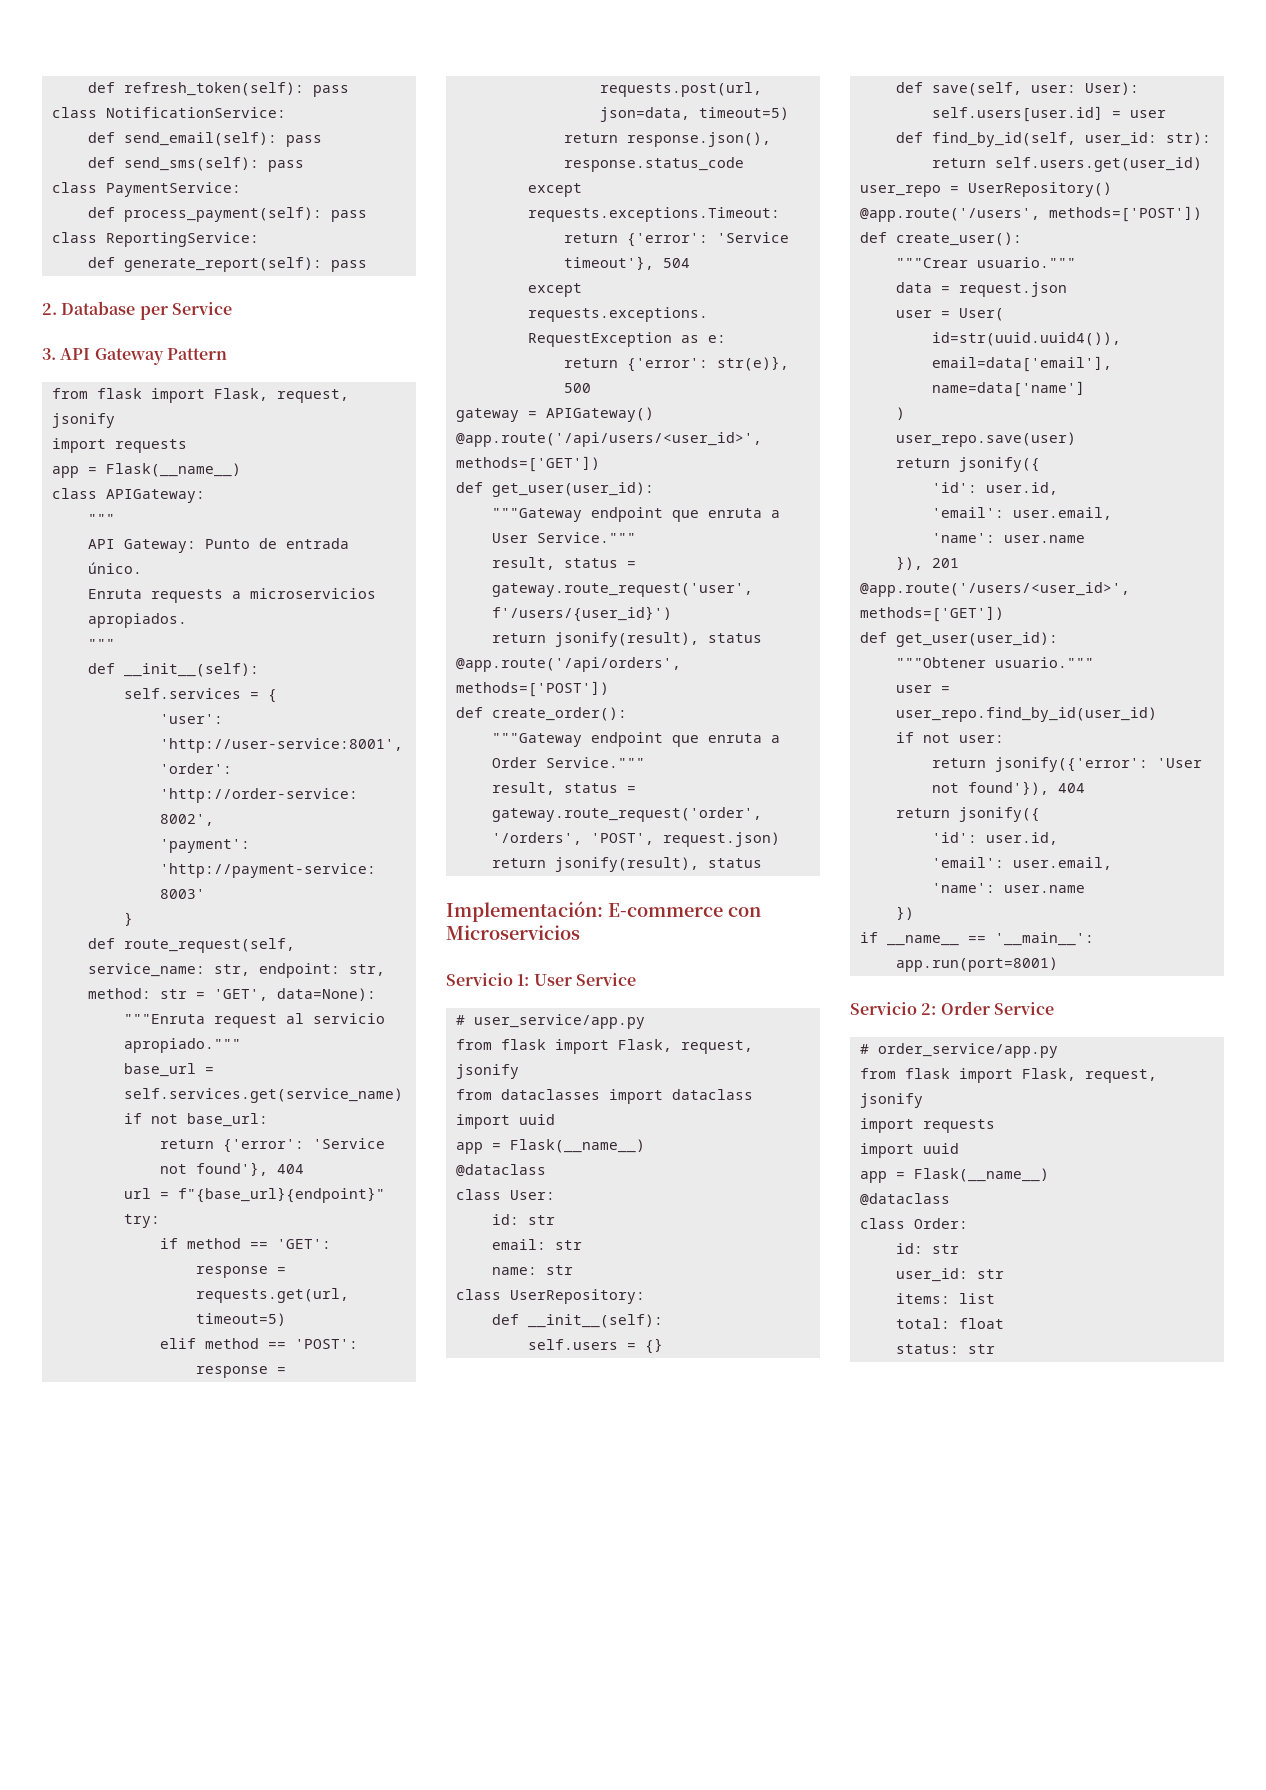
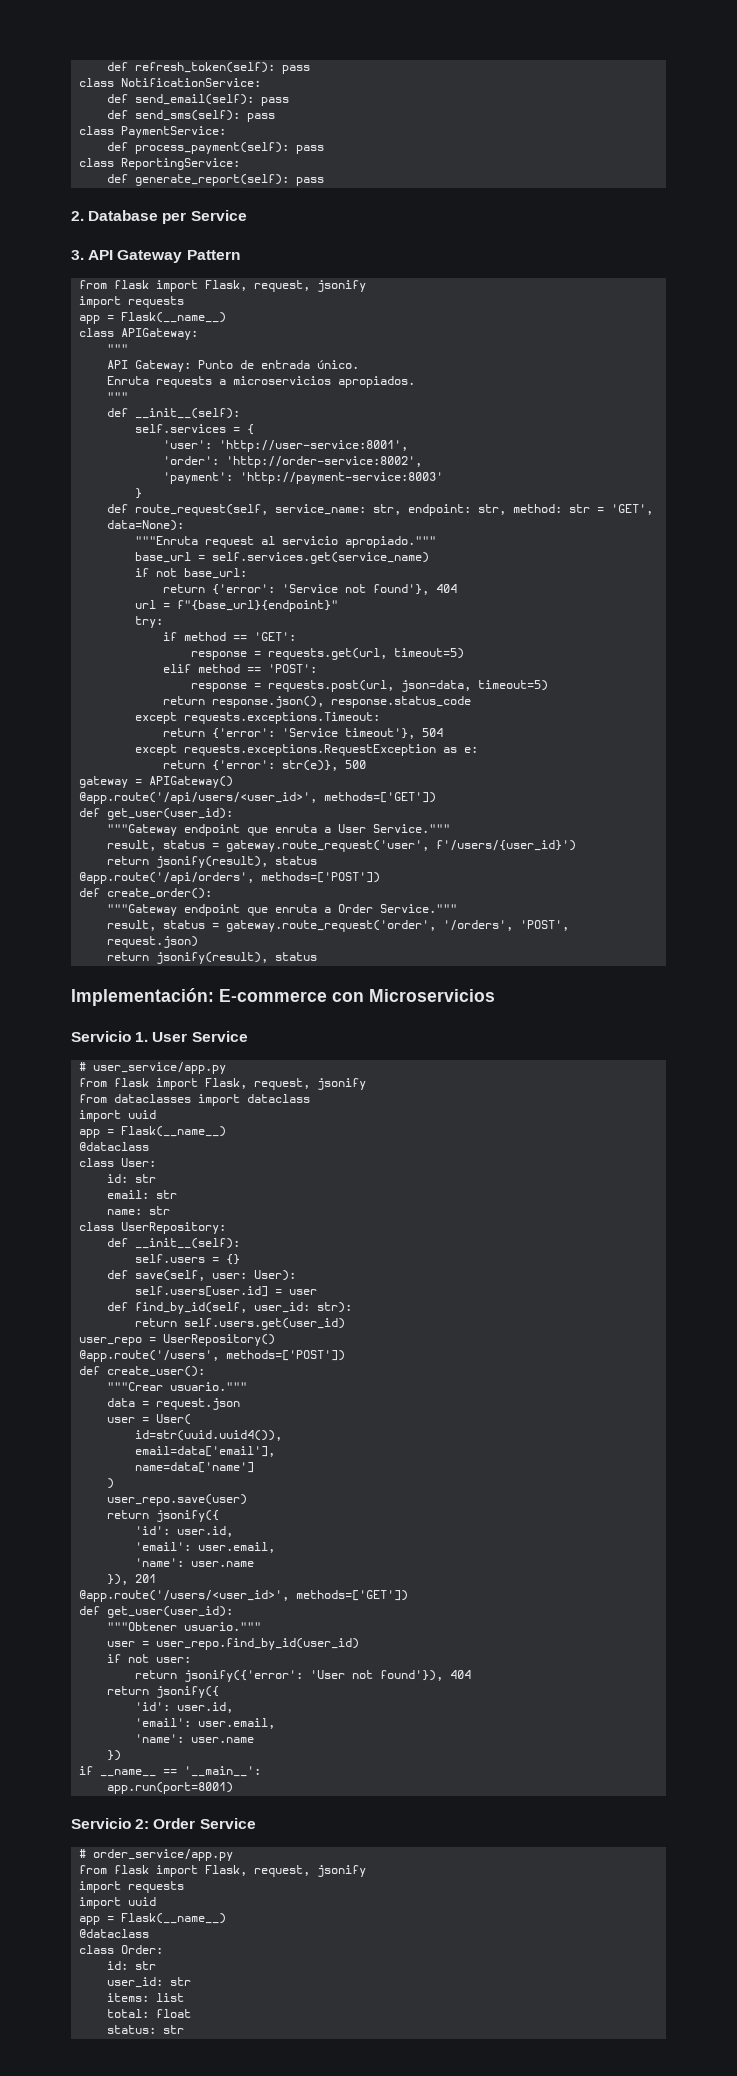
[517,974,530,986] 1: -> [135,1032,149,1042] 1.

